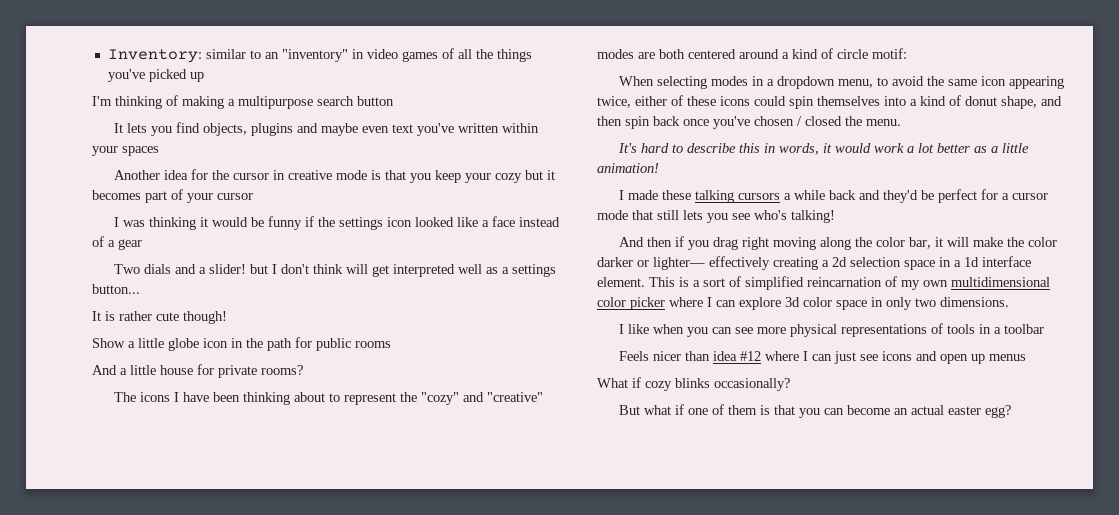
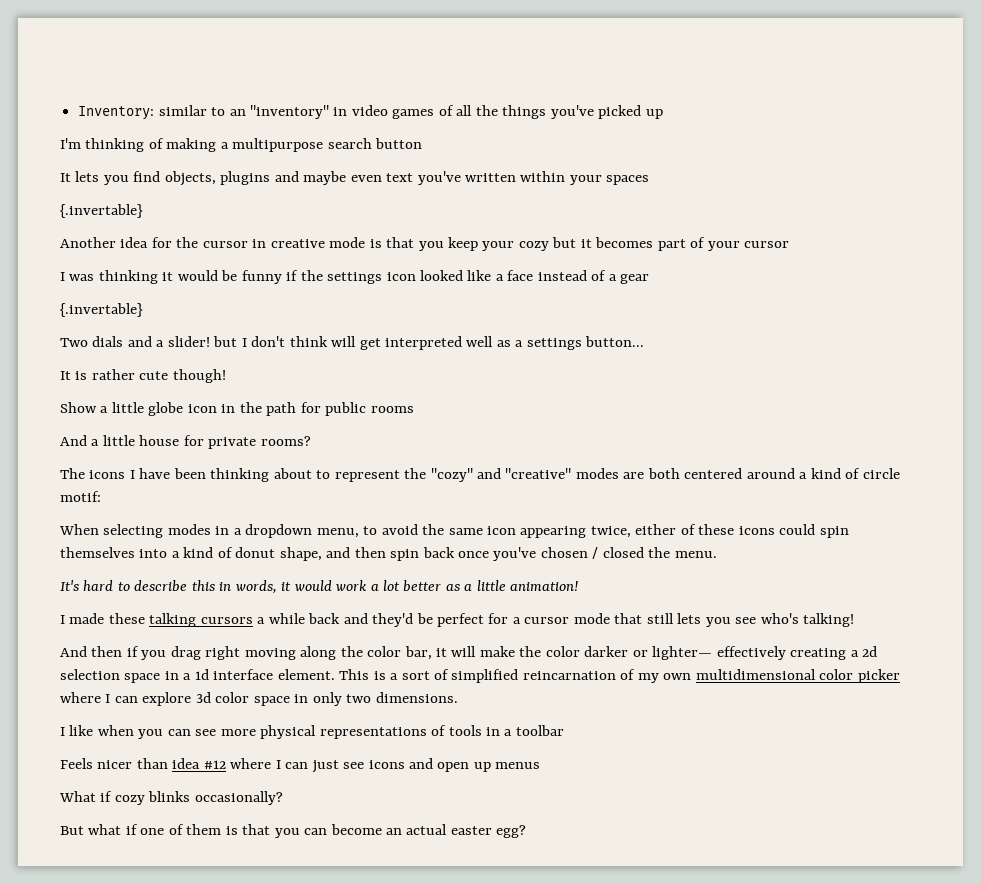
(159, 151) none -> [60,204,143,218] // {.invertable}
(142, 244) none -> [60,303,143,317] // {.invertable}

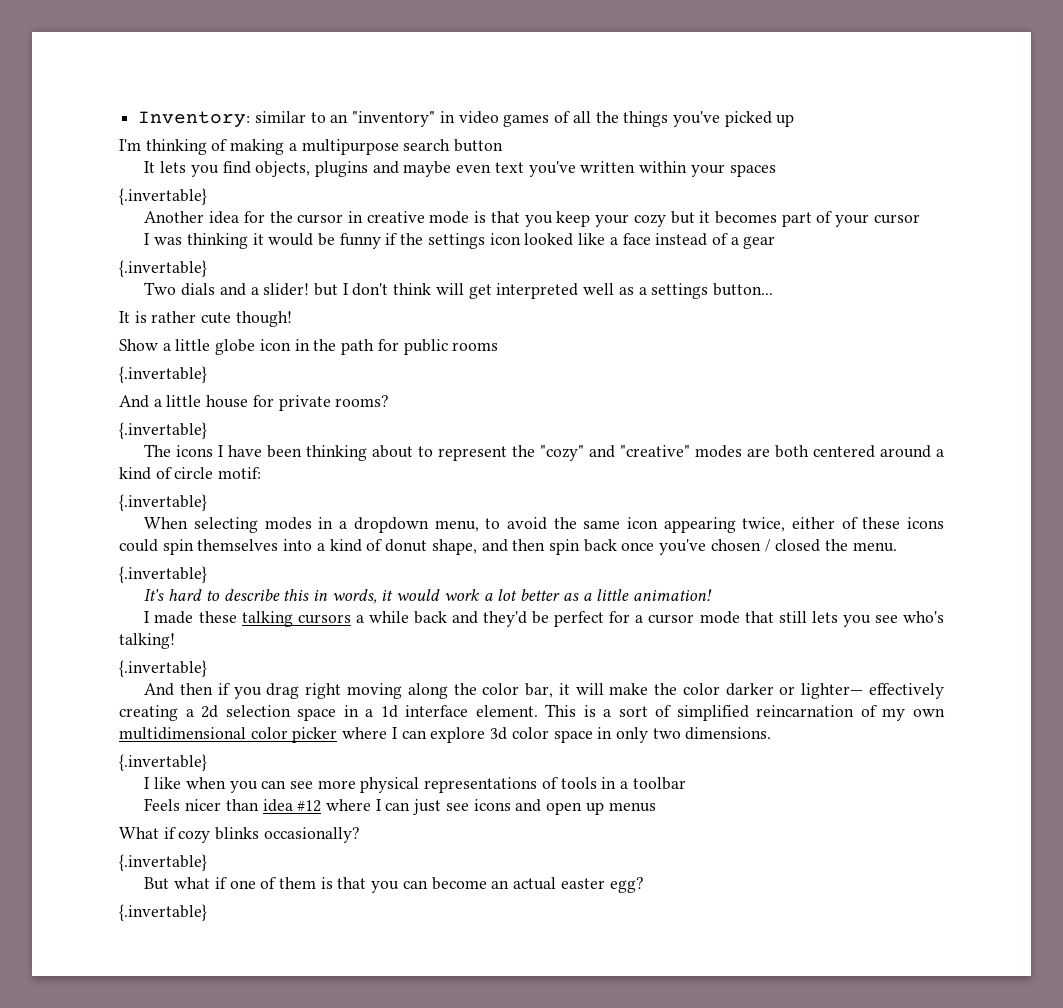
(414, 409) none -> [119,366,207,383] // {.invertable}
(311, 441) none -> [119,422,207,439] // {.invertable}
(101, 496) none -> [119,494,207,511] // {.invertable}
(717, 554) none -> [119,566,207,583] // {.invertable}
(855, 620) none -> [119,660,207,677] // {.invertable}
(458, 697) none -> [119,754,207,771] // {.invertable}
(283, 798) none -> [119,854,207,871] // {.invertable}
(527, 831) none -> [119,904,207,921] // {.invertable}

